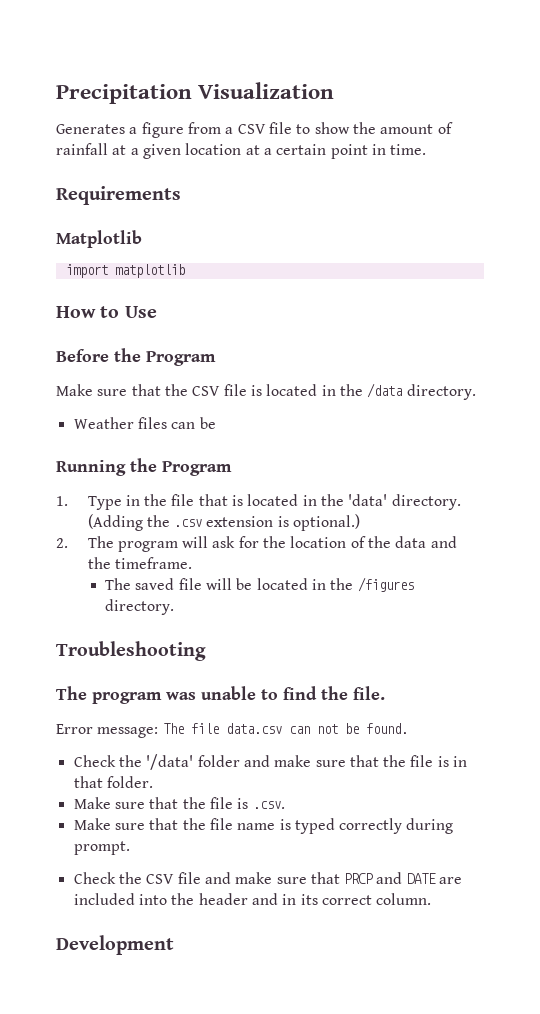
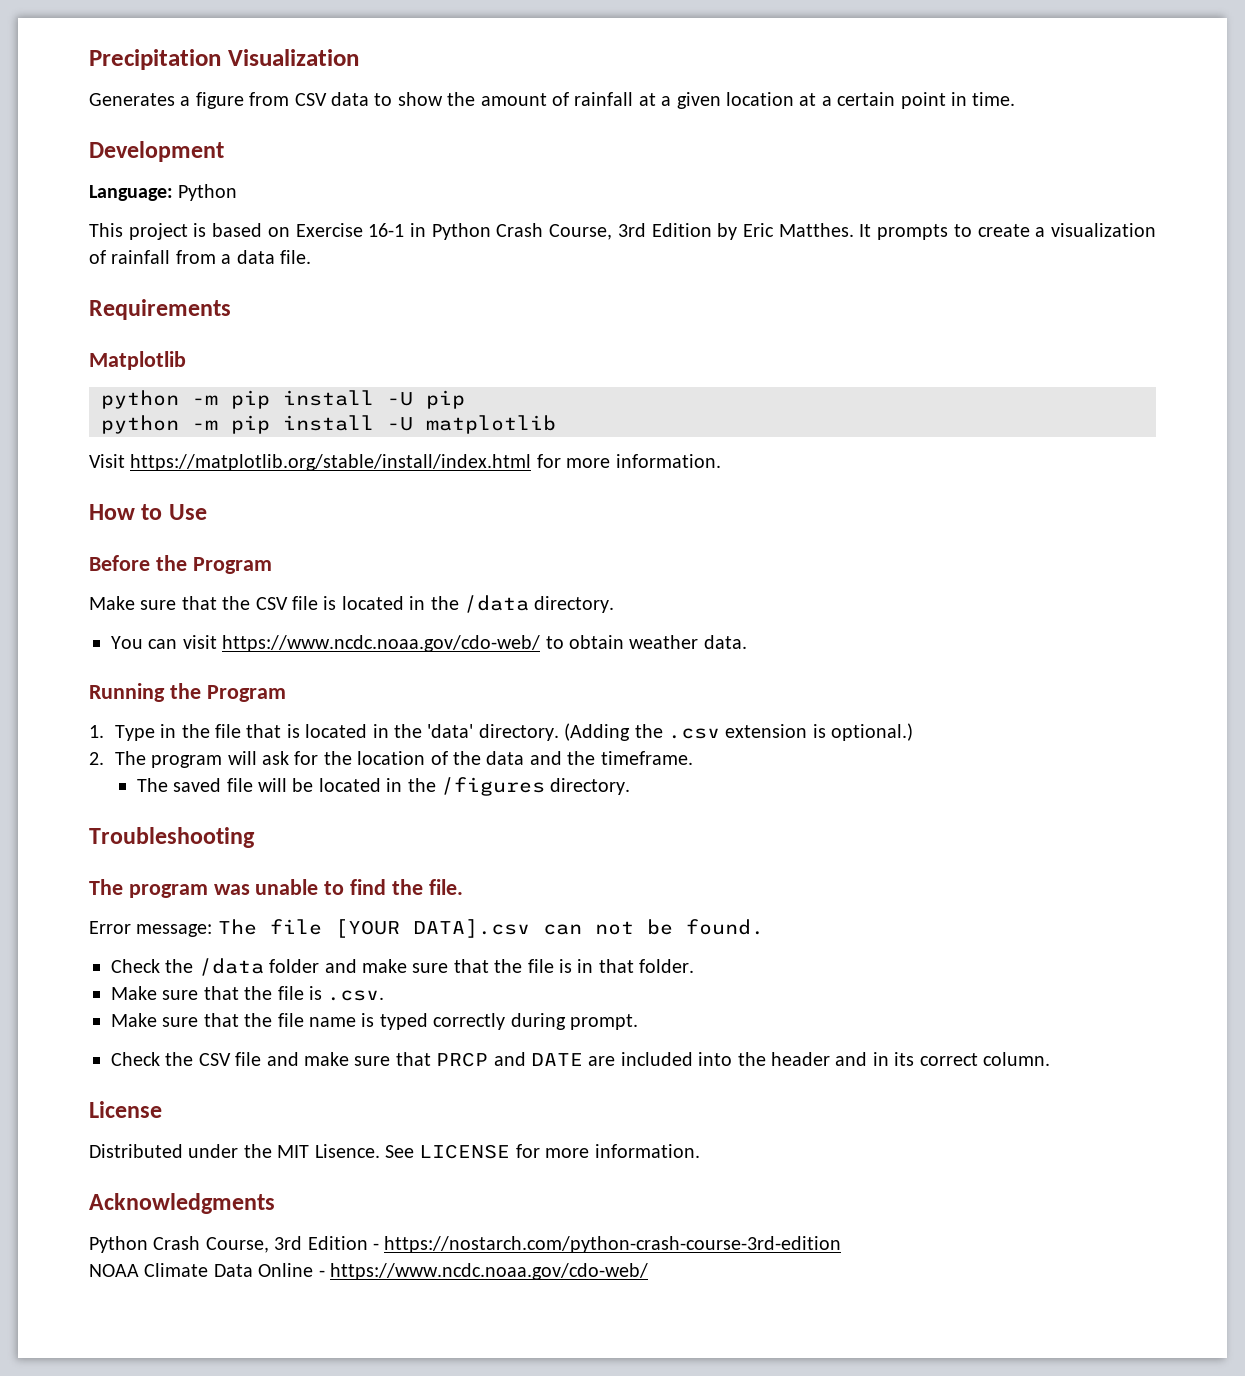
[225,122,292,134] a CSV file -> [294,92,369,106] CSV data
[56,186,181,205] [56,230,142,248] [65,264,185,278] Requirements // Matplotlib // import matplotlib -> [89,141,224,162] [89,184,238,201] [89,223,1156,240] [89,250,311,264] [89,299,231,320] [89,351,186,370] [101,390,465,409] [101,415,556,434] [89,454,721,471] Development // Language: Python // This project is based on Exercise 16-1 in Python Crash Course, 3rd Edition by Eric Matthes. It prompts to create a visualization of rainfall from a data file. // Requirements // Matplotlib // python -m pip install -U pip // python -m pip install -U matplotlib // Visit https://matplotlib.org/stable/install/index.html for more information.
[73,417,216,429] Weather files can be -> [111,635,747,652] You can visit https://www.ncdc.noaa.gov/cdo-web/ to obtain weather data.
[225,723,282,734] data.csv -> [334,919,530,938] [YOUR DATA].csv
[146,754,194,770] '/data' -> [198,958,264,976] /data
[56,935,174,955] Development -> [89,1101,162,1118] [89,1144,700,1159] [89,1193,275,1214] [89,1236,842,1253] [89,1263,648,1280] License // Distributed under the MIT Lisence. See LICENSE for more information. // Acknowledgments // Python Crash Course, 3rd Edition - https://nostarch.com/python-crash-course-3rd-edition // NOAA Climate Data Online - https://www.ncdc.noaa.gov/cdo-web/

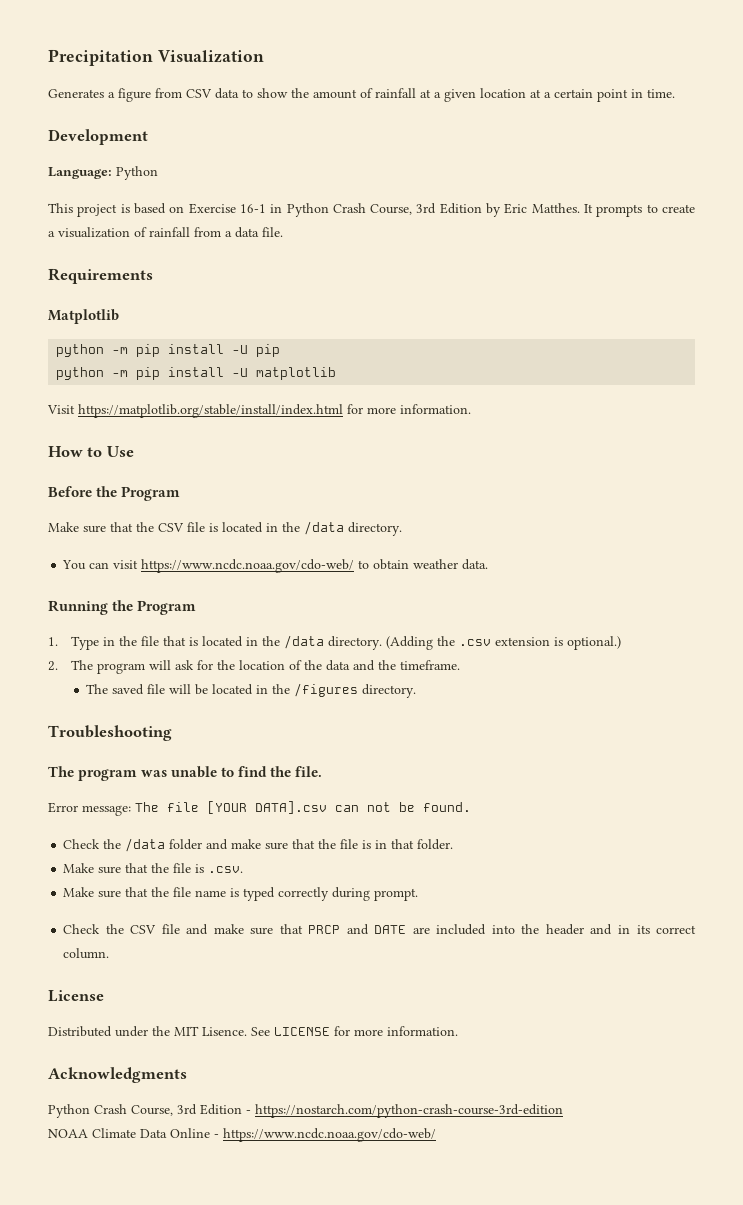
[427,724,474,738] 'data' -> [284,635,325,649] /data

